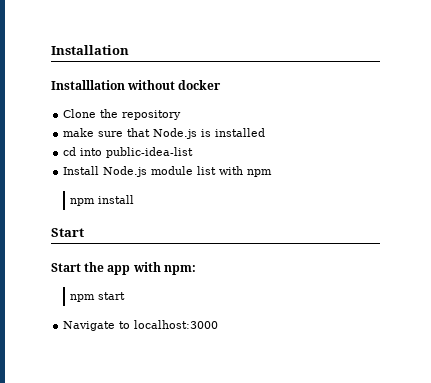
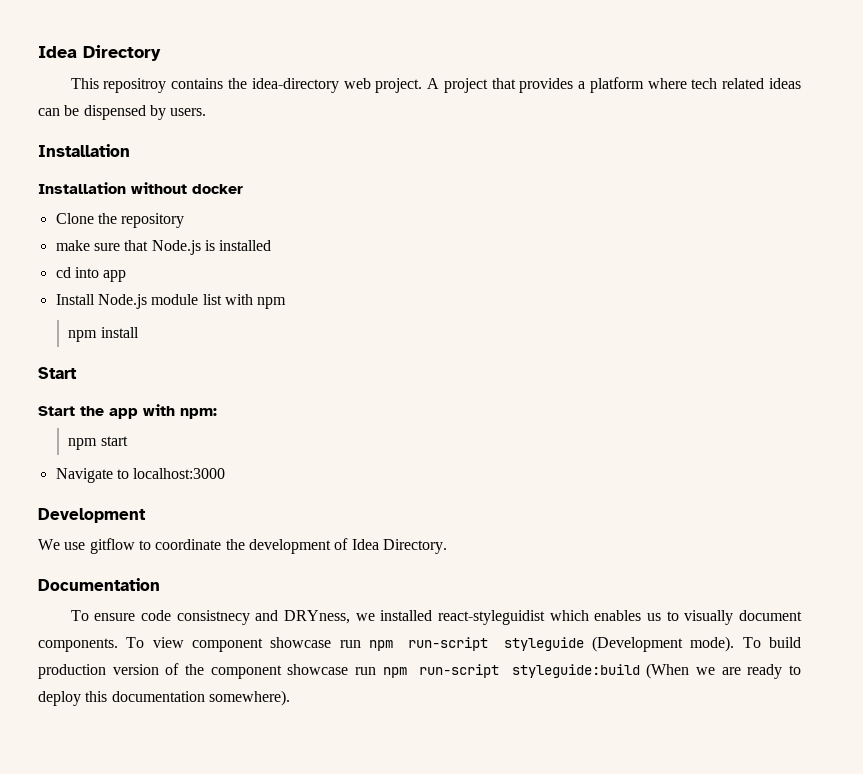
(51, 50) none -> [38,45,161,61] [70,77,802,93] [38,105,207,120] Idea Directory // This repositroy contains the idea-directory web project. A project that provides a platform where tech related ideas can be dispensed by users. //
[51,80,125,90] Installlation -> [38,182,126,194] Installation
[106,147,194,158] public-idea-list -> [103,270,127,282] app
(219, 324) none -> [38,508,146,523] [38,538,447,554] [38,578,160,591] [70,610,802,625] [38,636,802,652] [38,663,802,679] [38,690,290,706] // Development // We use gitflow to coordinate the development of Idea Directory. // Documentation // To ensure code consistnecy and DRYness, we installed react-styleguidist which enables us to visually document components. To view component showcase run npm run-script styleguide (Development mode). To build production version of the component showcase run npm run-script styleguide:build (When we are ready to deploy this documentation somewhere).

